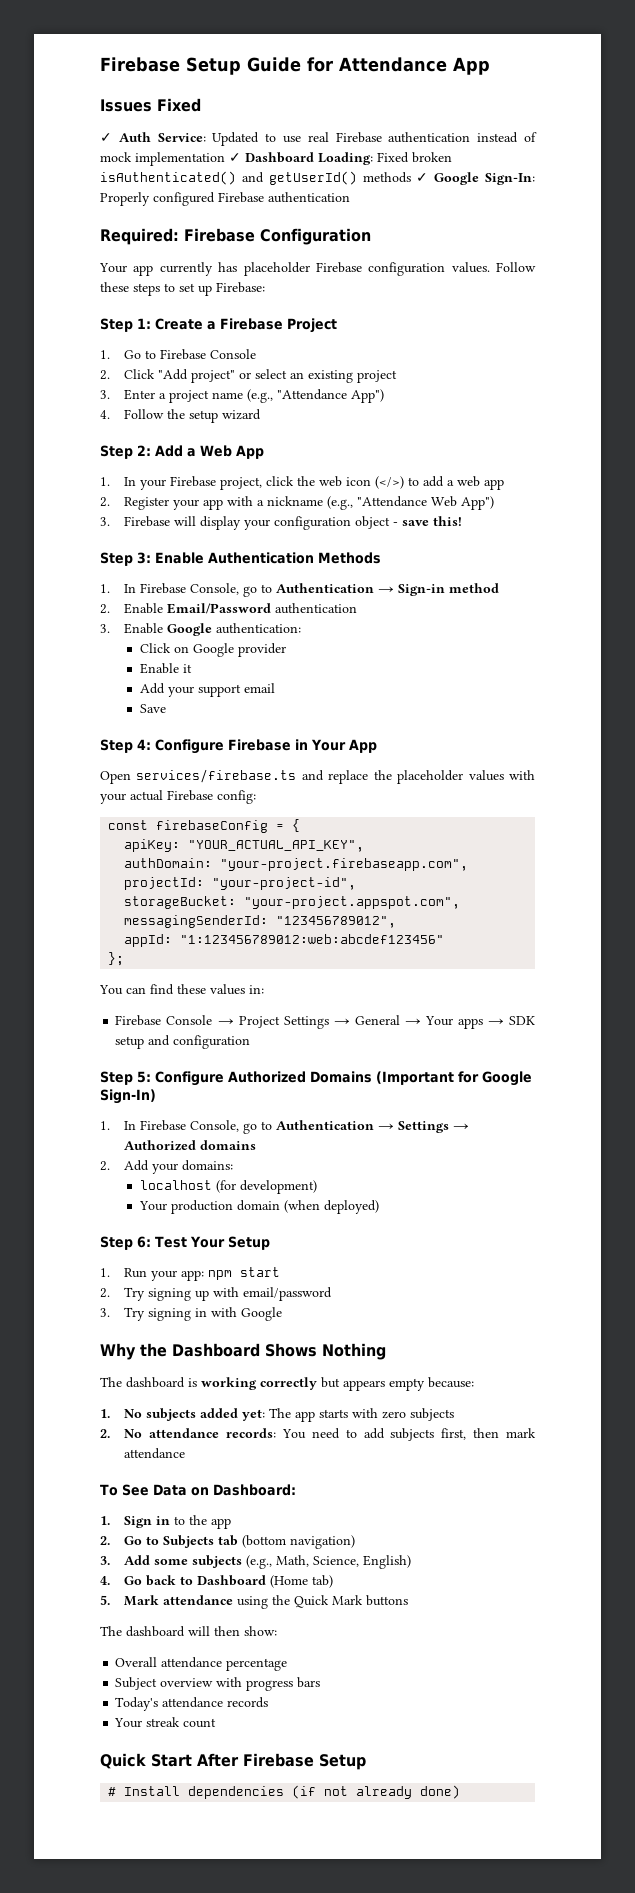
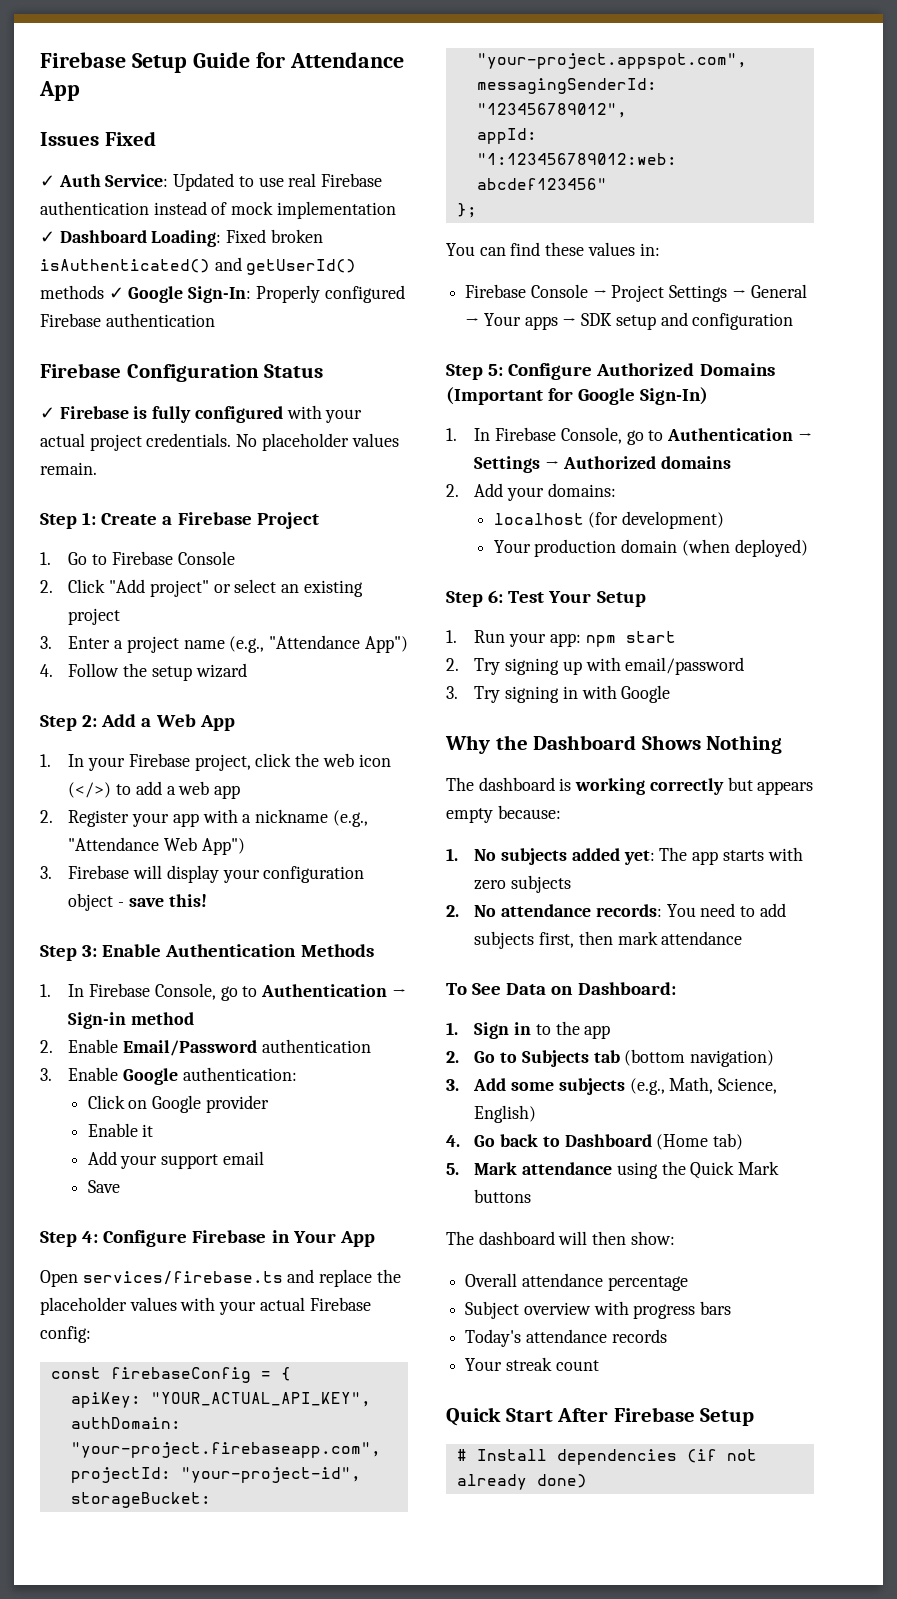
[100,228,179,245] Required: -> (215, 320) none
[99,262,536,276] [100,282,265,296] // Your app currently has placeholder Firebase configuration values. Follow these steps to set up Firebase: -> [264,364,324,378] [40,405,363,423] [40,433,399,451] [40,462,97,475] Status // ✓ Firebase is fully configured with your actual project credentials. No placeholder values remain.

